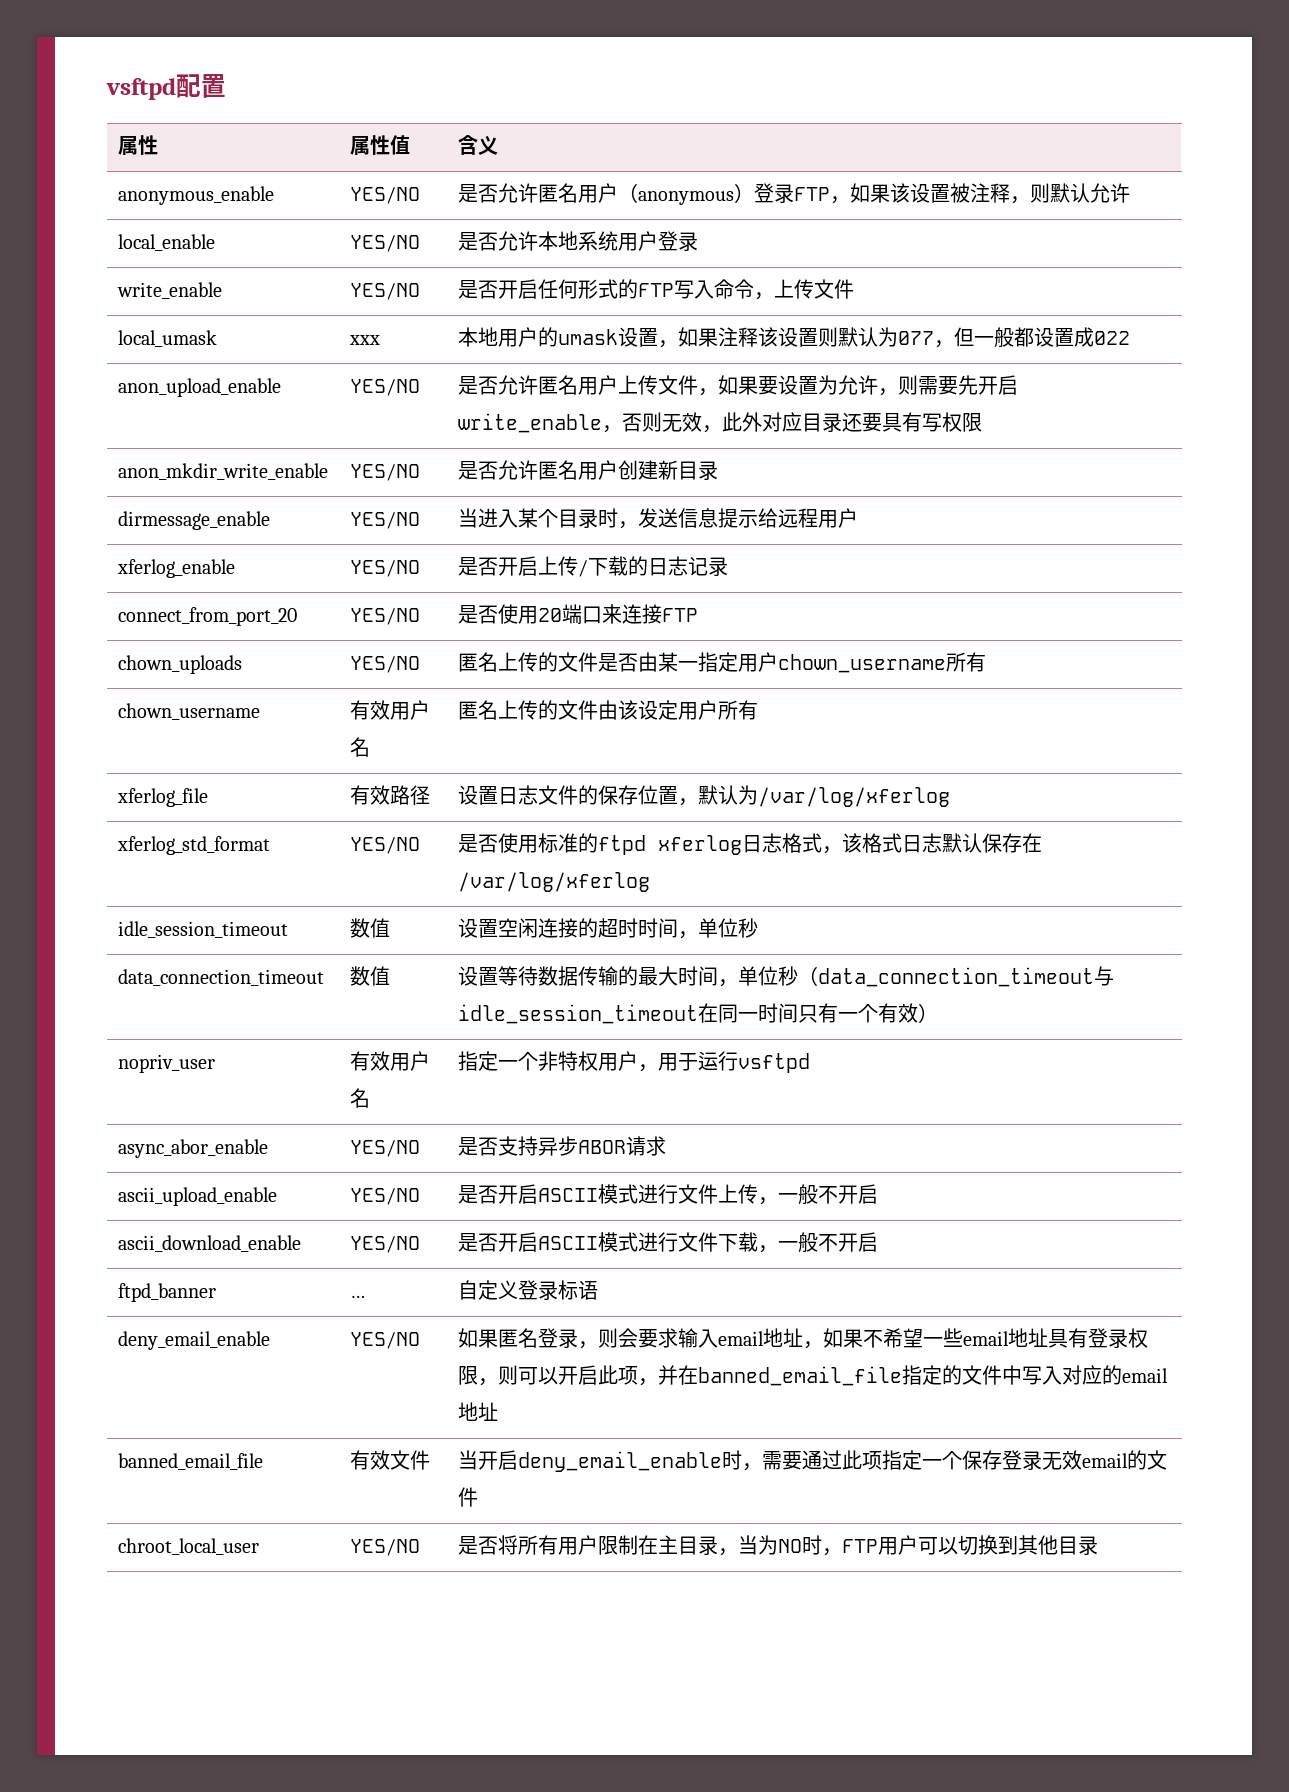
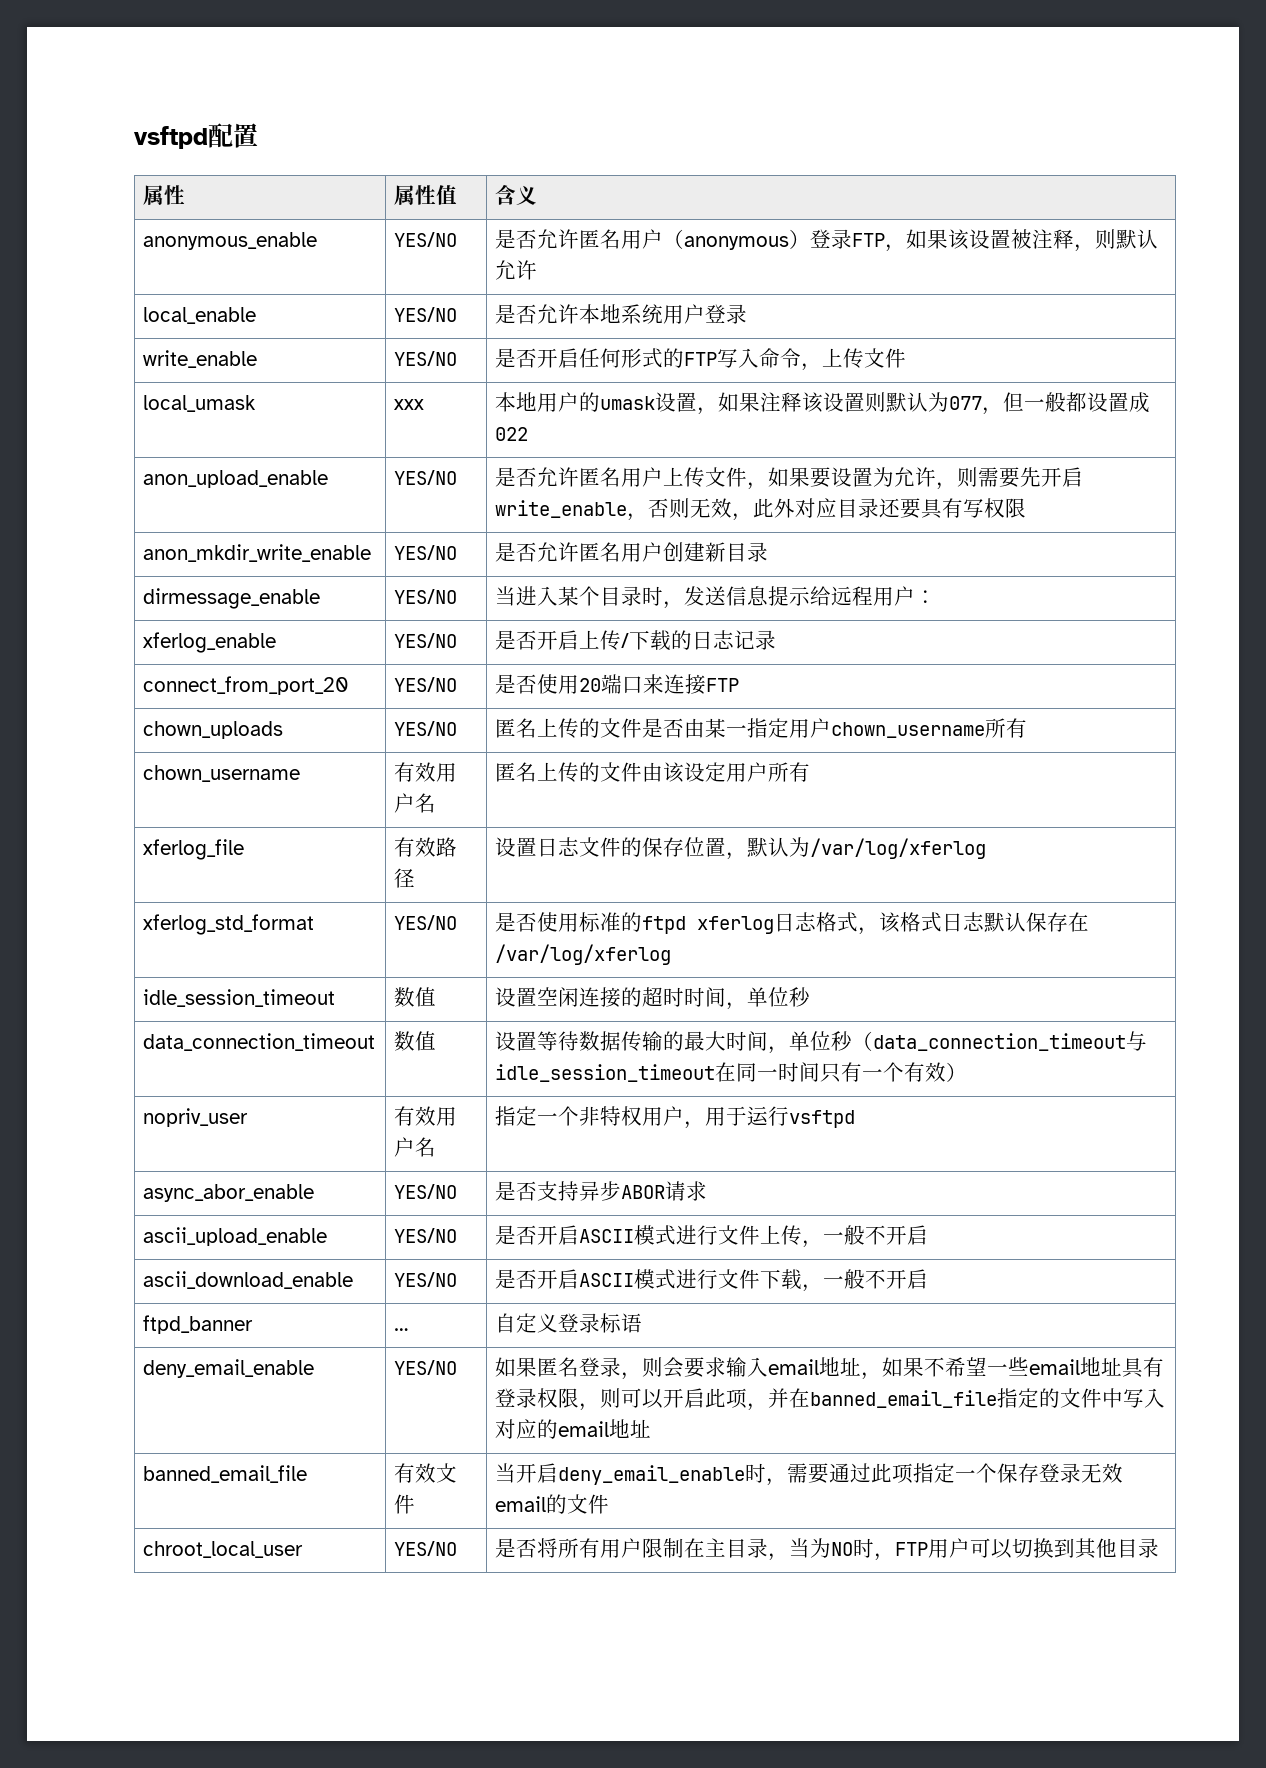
(858, 518) none -> [915,590,937,604] ：

